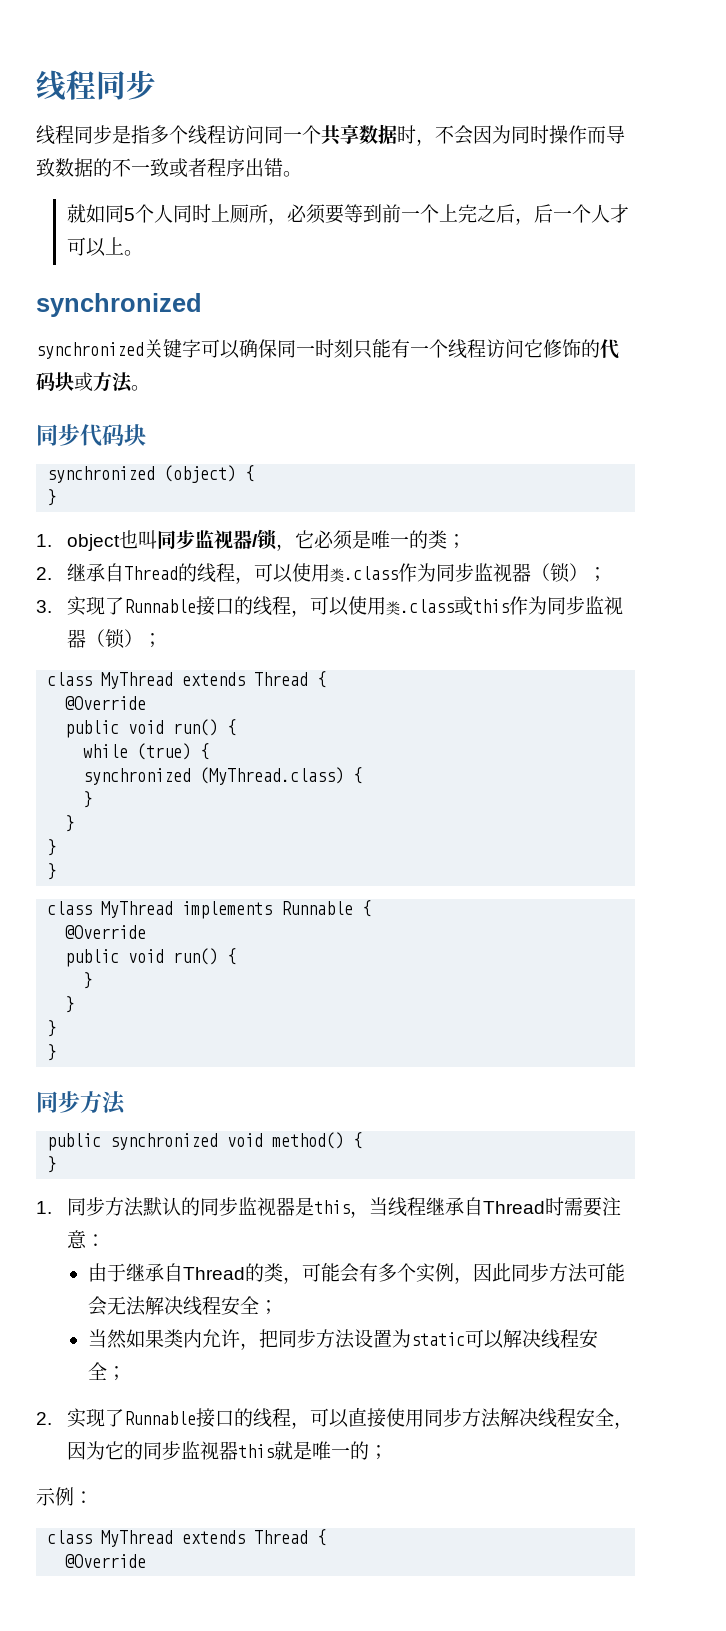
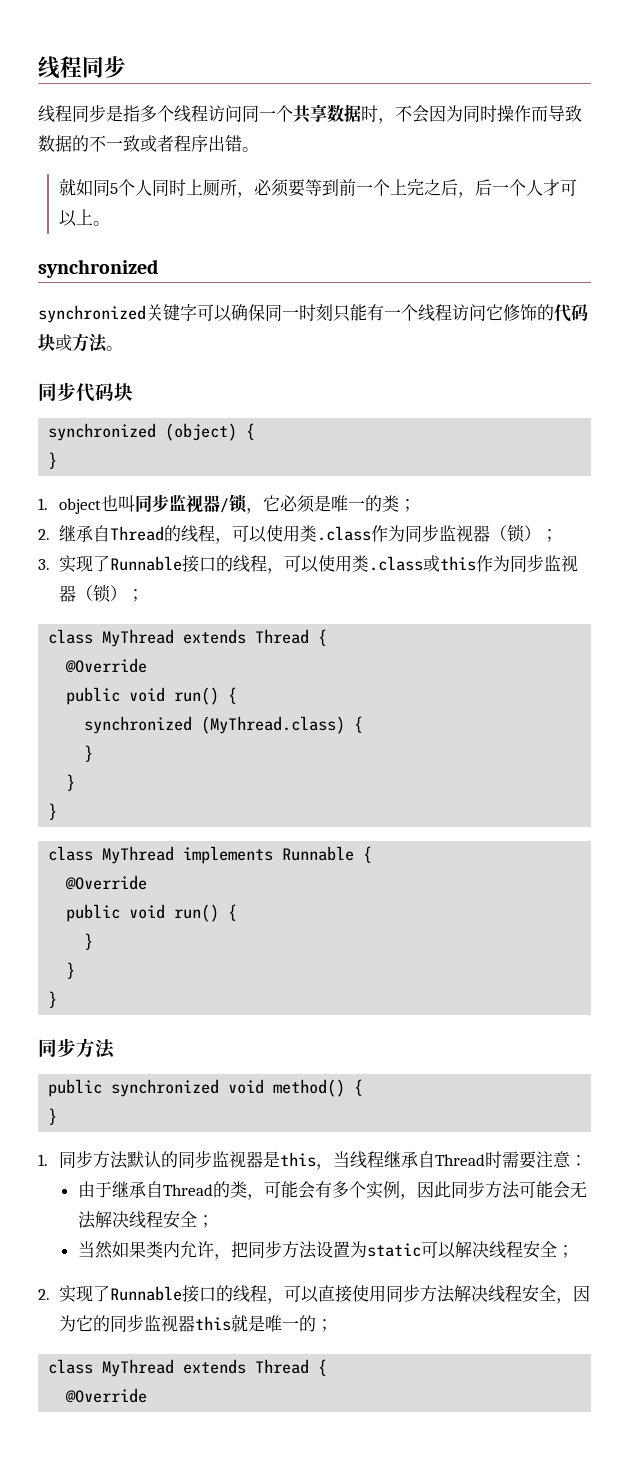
[83,743,210,760] // while (true) { -> (238, 695) none
[47,863,57,880] // } -> (58, 811) none
[47,1044,57,1061] // } -> (58, 999) none
[36,1487,93,1506] // 示例： -> (333, 1325) none

